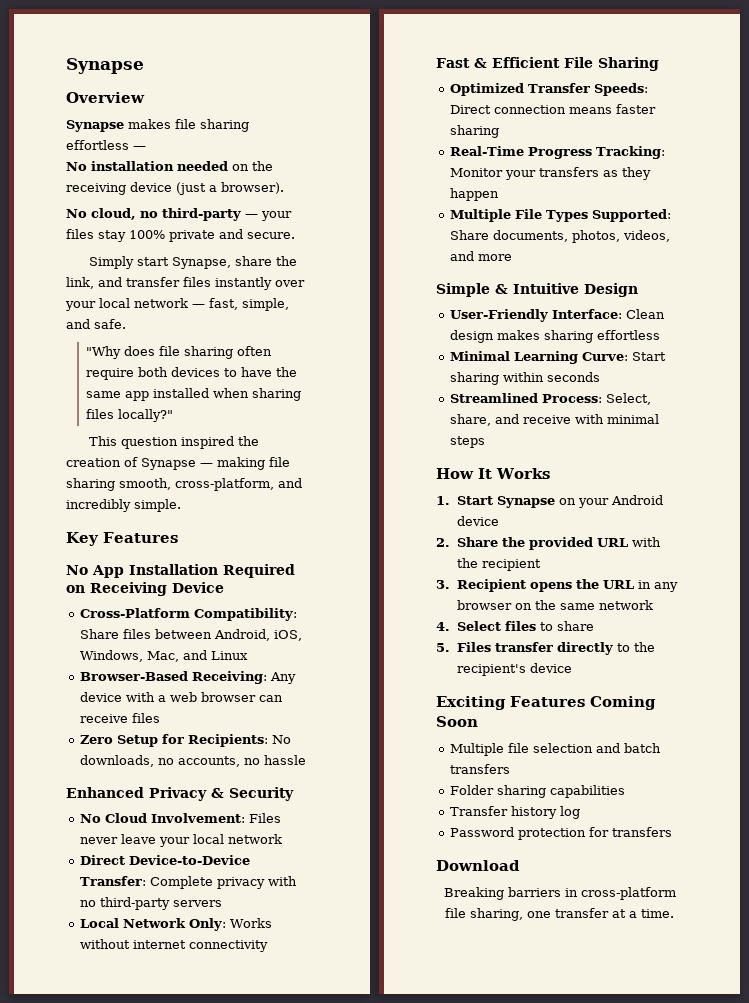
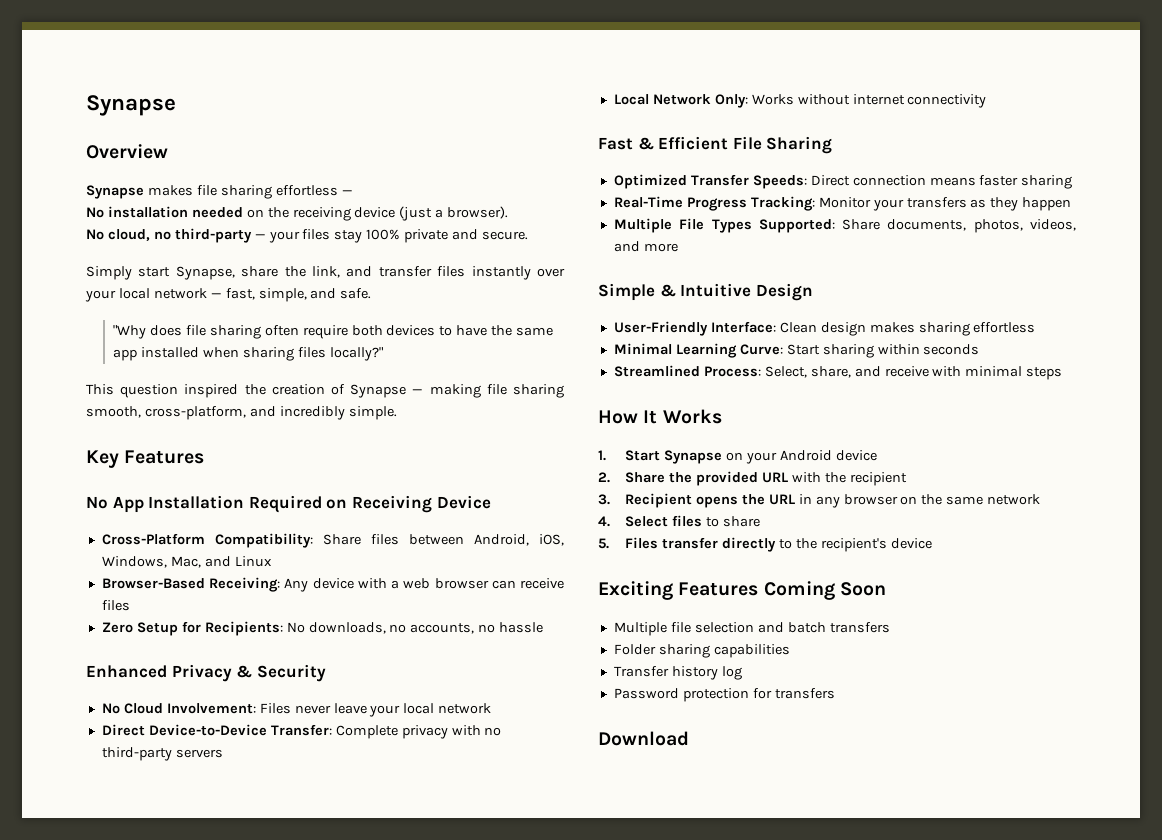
[443,887,676,900] [445,908,674,921] // Breaking barriers in cross-platform file sharing, one transfer at a time. -> (689, 738) none

